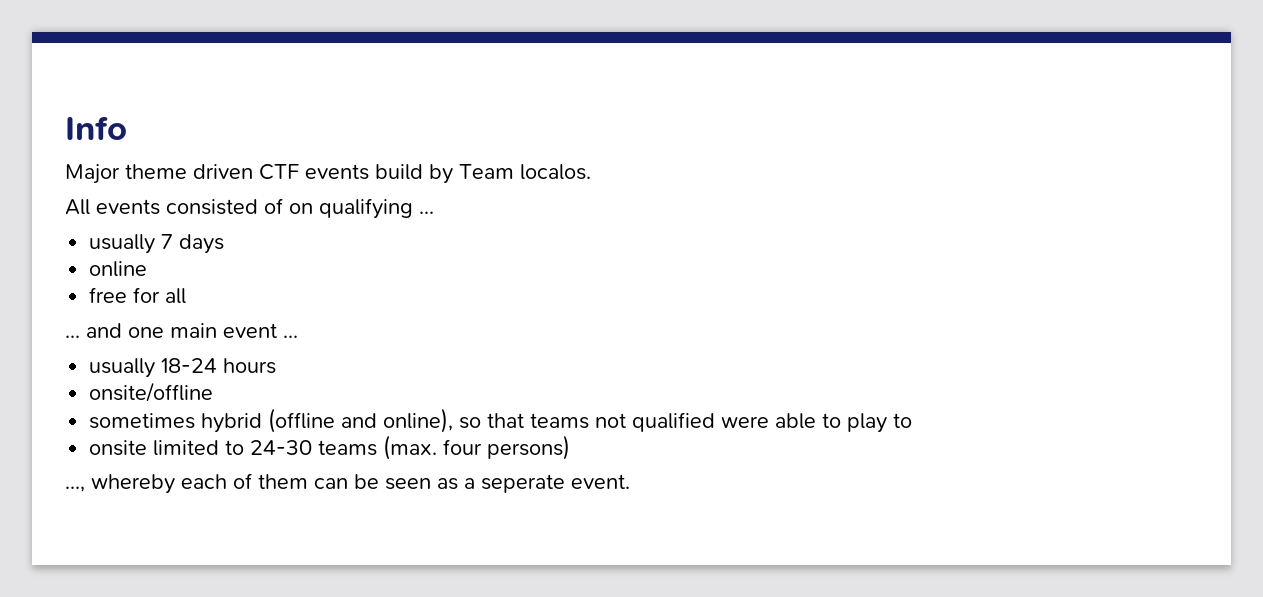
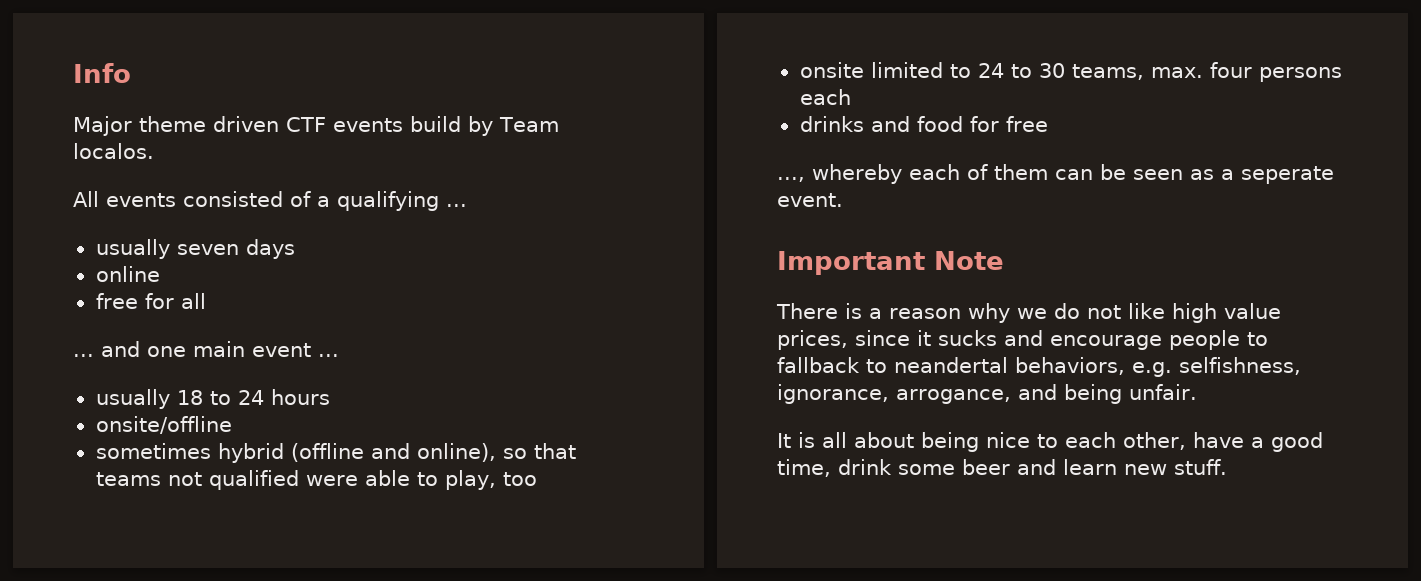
[289,203,313,214] on -> [317,196,330,207] a
[161,234,174,249] 7 -> [176,244,239,255] seven
[161,358,218,373] 18-24 -> [176,390,264,405] 18 to 24
[847,413,913,433] play to -> [444,470,537,490] play, too
[250,435,571,460] 24-30 teams (max. four persons) -> [977,62,1342,82] [799,89,851,105] [799,116,1048,132] 24 to 30 teams, max. four persons each // drinks and food for free
(630, 481) none -> [777,251,1004,275] [776,303,1281,323] [777,330,1268,350] [777,357,1301,377] [777,384,1197,404] [777,432,1323,452] [777,459,1227,477] // Important Note // There is a reason why we do not like high value prices, since it sucks and encourage people to fallback to neandertal behaviors, e.g. selfishness, ignorance, arrogance, and being unfair. // It is all about being nice to each other, have a good time, drink some beer and learn new stuff.

